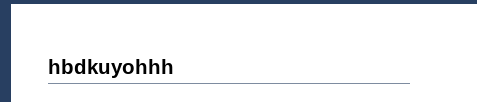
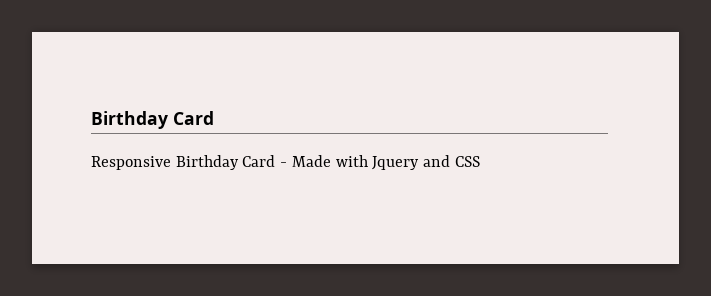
[48,59,174,78] hbdkuyohhh -> [91,111,214,129] [91,155,480,170] Birthday Card // Responsive Birthday Card - Made with Jquery and CSS

